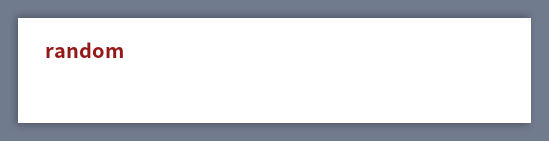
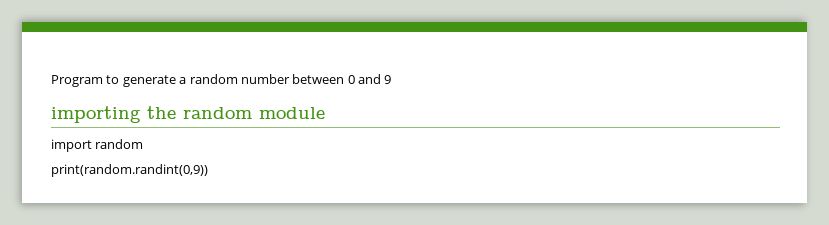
[45,42,124,58] random -> [51,74,392,87] [51,106,325,123] [51,139,144,152] [51,164,208,177] Program to generate a random number between 0 and 9 // importing the random module // import random // print(random.randint(0,9))

